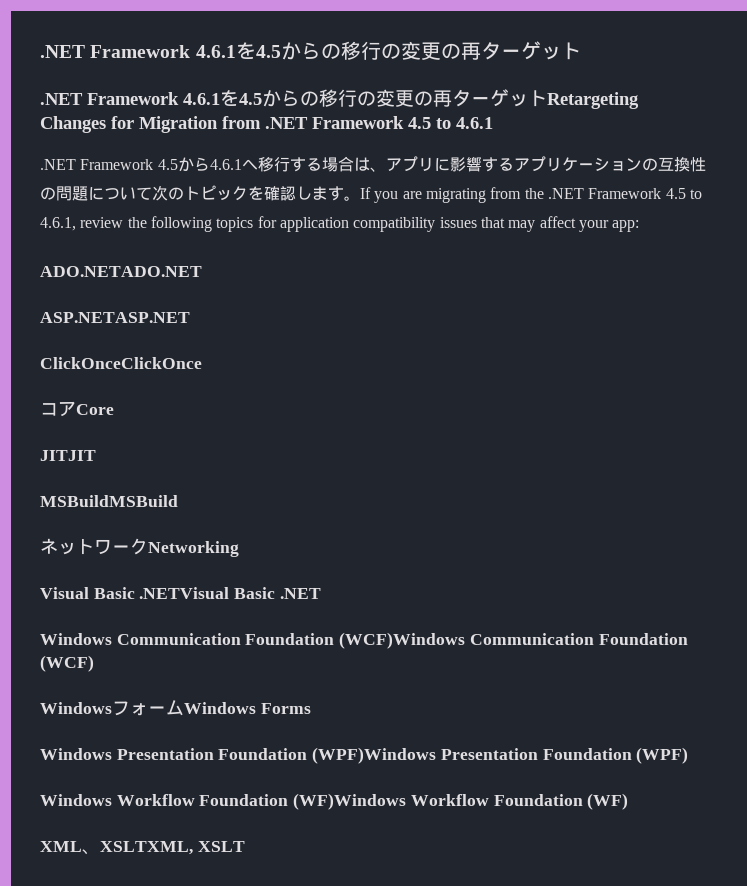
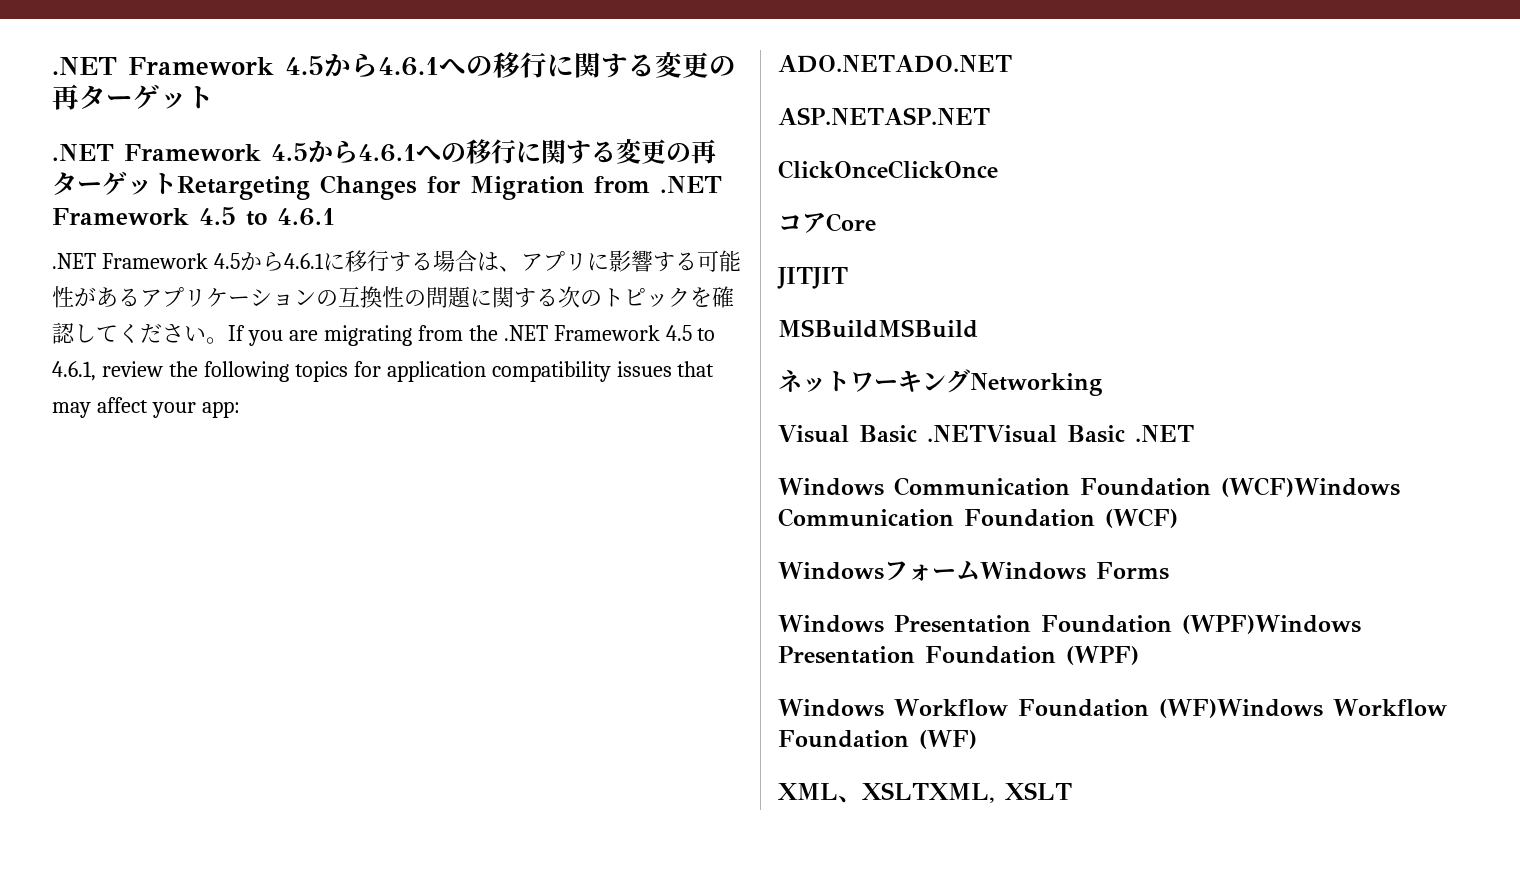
[40,41,401,60] .NET Framework 4.6.1を4.5からの移行の -> [52,52,655,78] .NET Framework 4.5から4.6.1への移行に関する
[183,89,376,107] 4.6.1を4.5からの移行の -> [271,139,616,164] 4.5から4.6.1への移行に関する
[241,159,258,170] へ -> [322,252,345,271] に
(514, 164) none -> [696,250,741,272] [52,286,140,308] 可能性がある
[104,187,152,200] ついて -> [492,287,558,308] 関する
[312,186,344,201] ます -> [96,323,206,343] てください
[130,538,148,555] ク -> [898,369,970,393] キング

